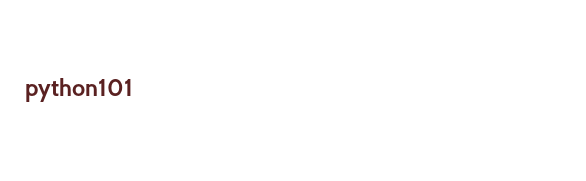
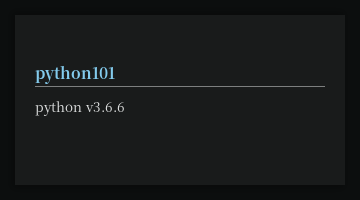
(133, 90) none -> [35,101,125,116] // python v3.6.6

